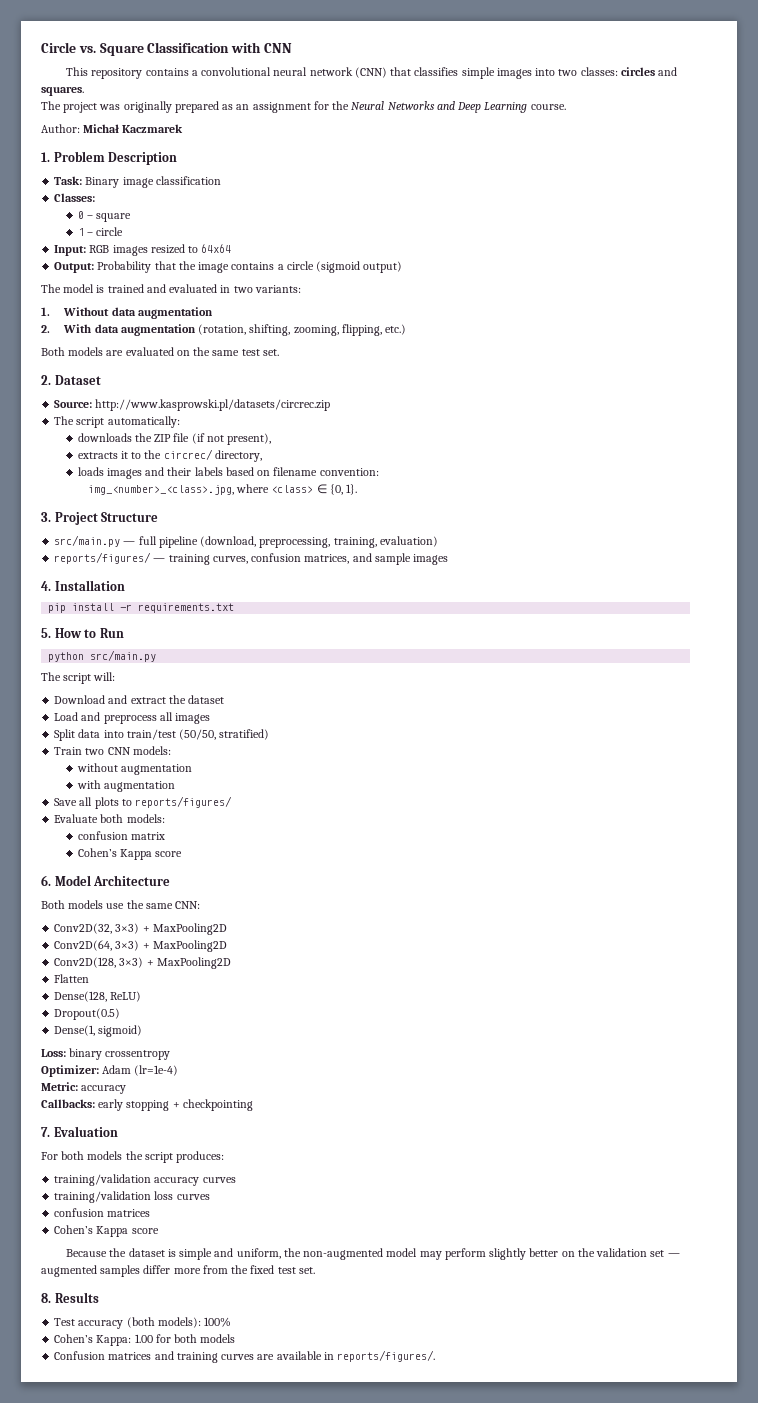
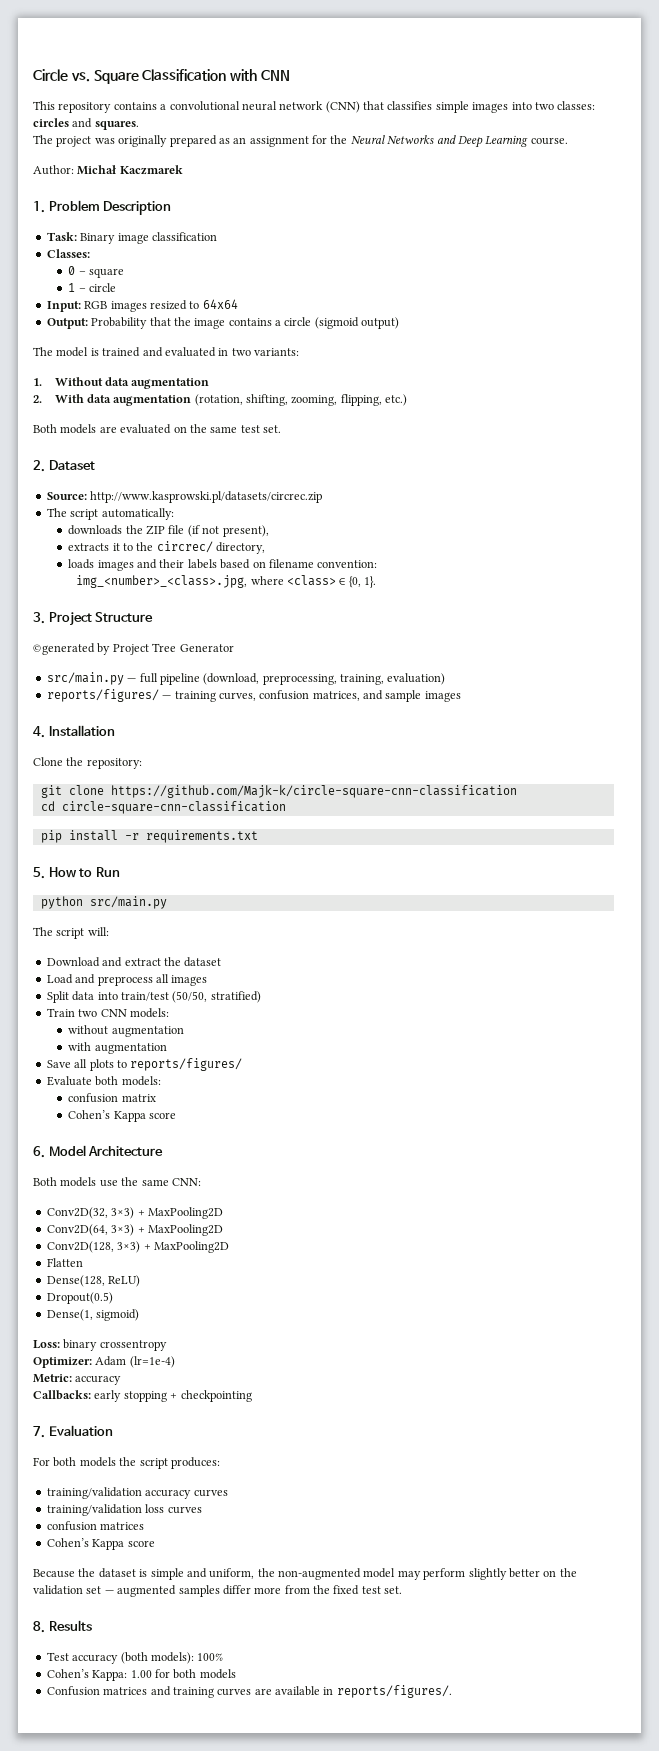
(159, 517) none -> [33,643,234,655] // ©generated by Project Tree Generator
(125, 585) none -> [33,757,142,769] [40,785,517,798] [40,801,286,814] // Clone the repository: // git clone https://github.com/Majk-k/circle-square-cnn-classification // cd circle-square-cnn-classification

